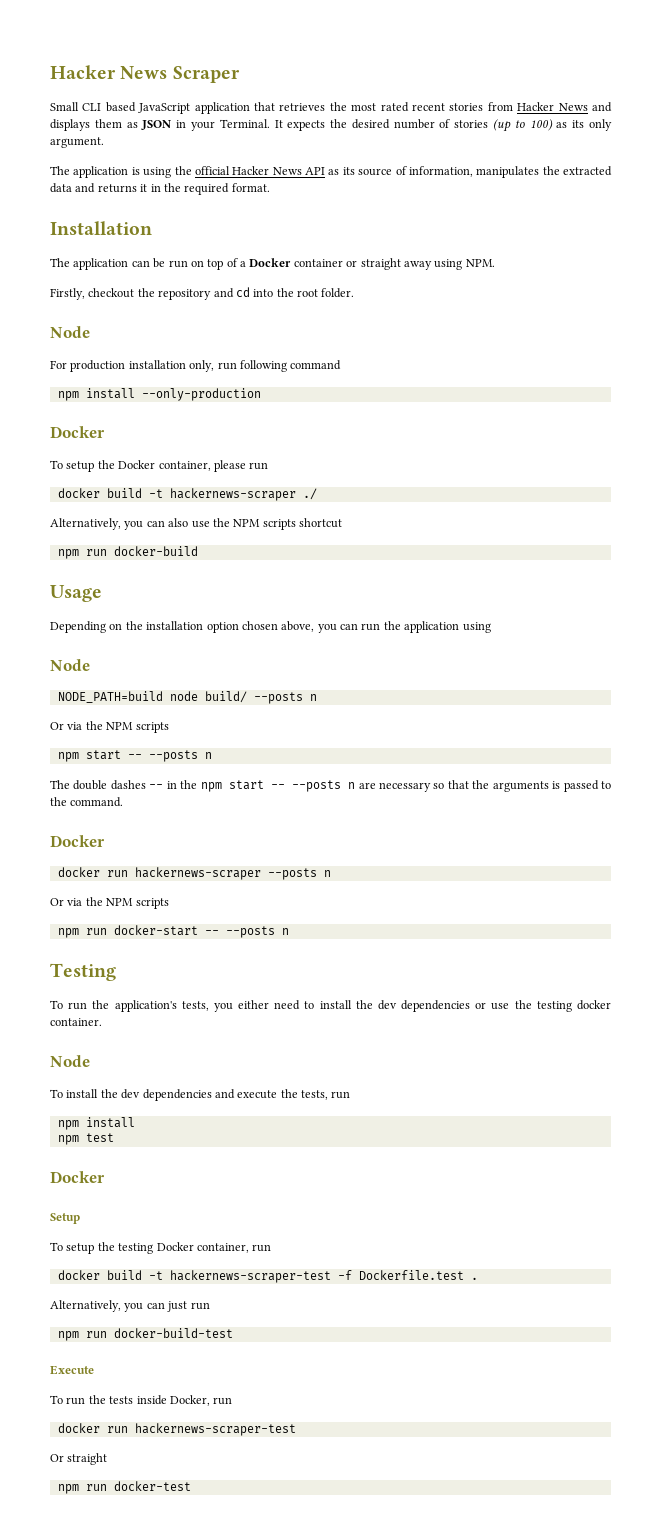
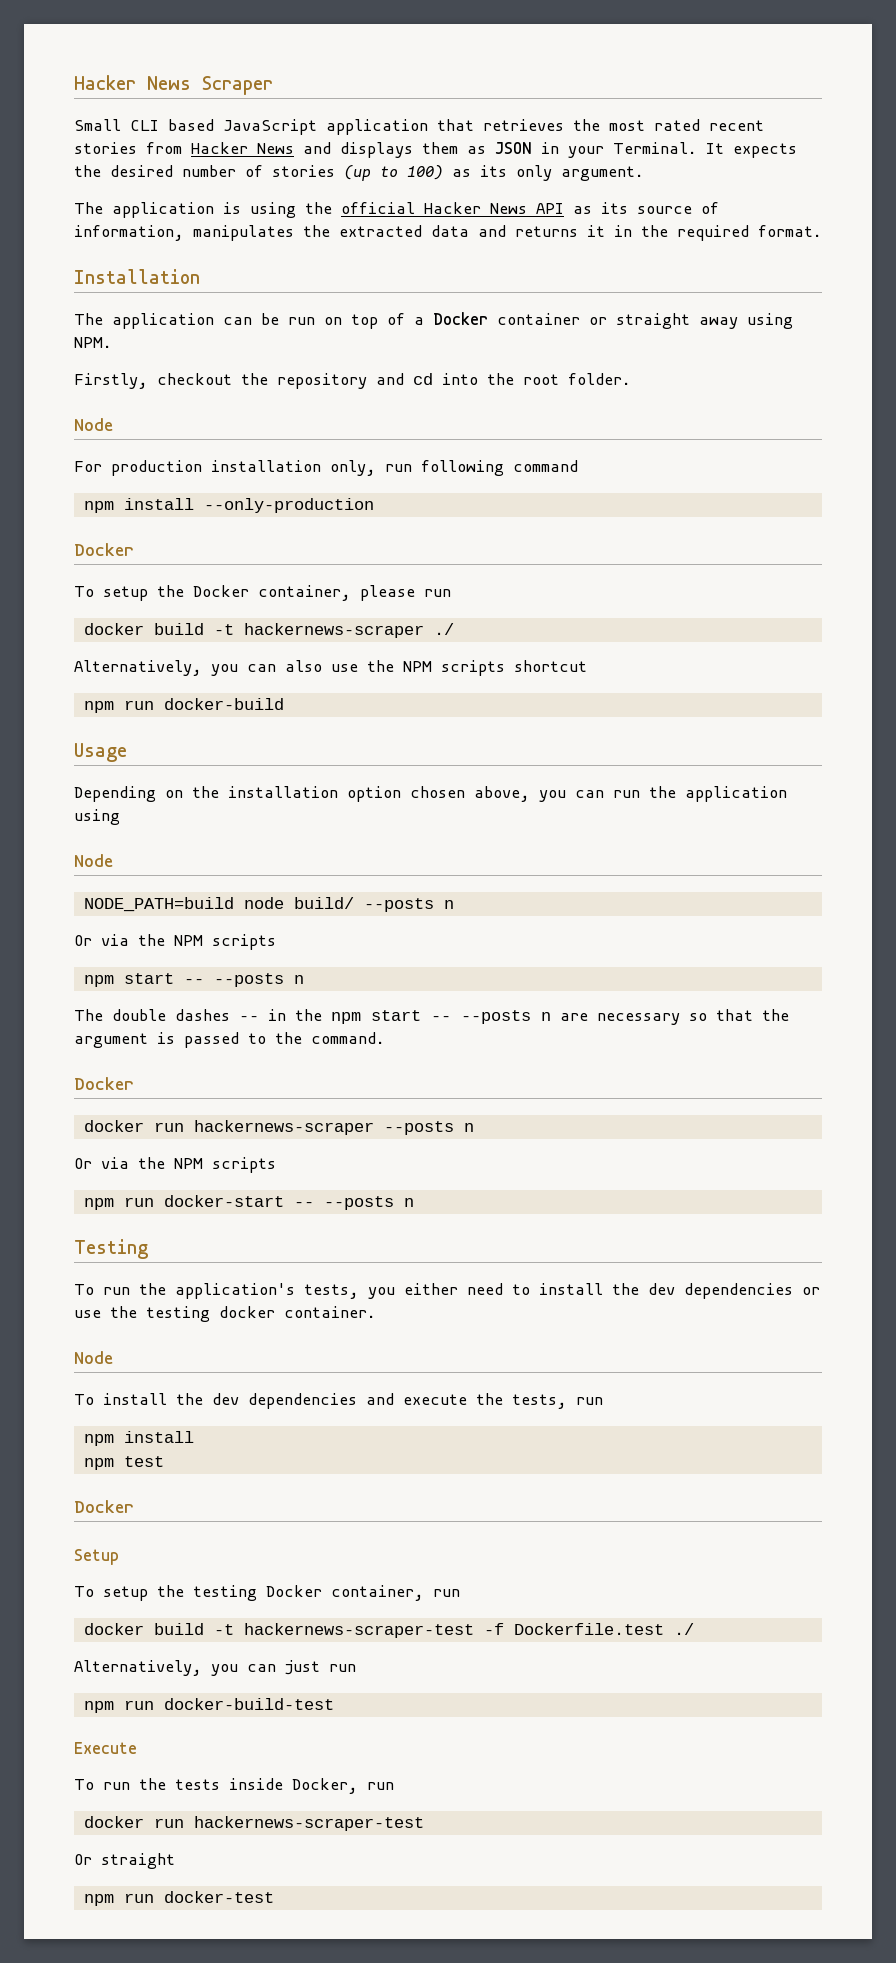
[492,781,549,792] arguments -> [74,1033,148,1048] argument
[470,1277,478,1280] . -> [673,1623,694,1635] ./

